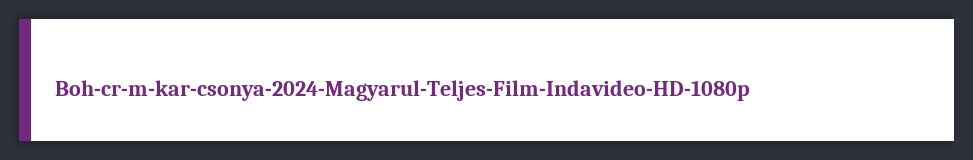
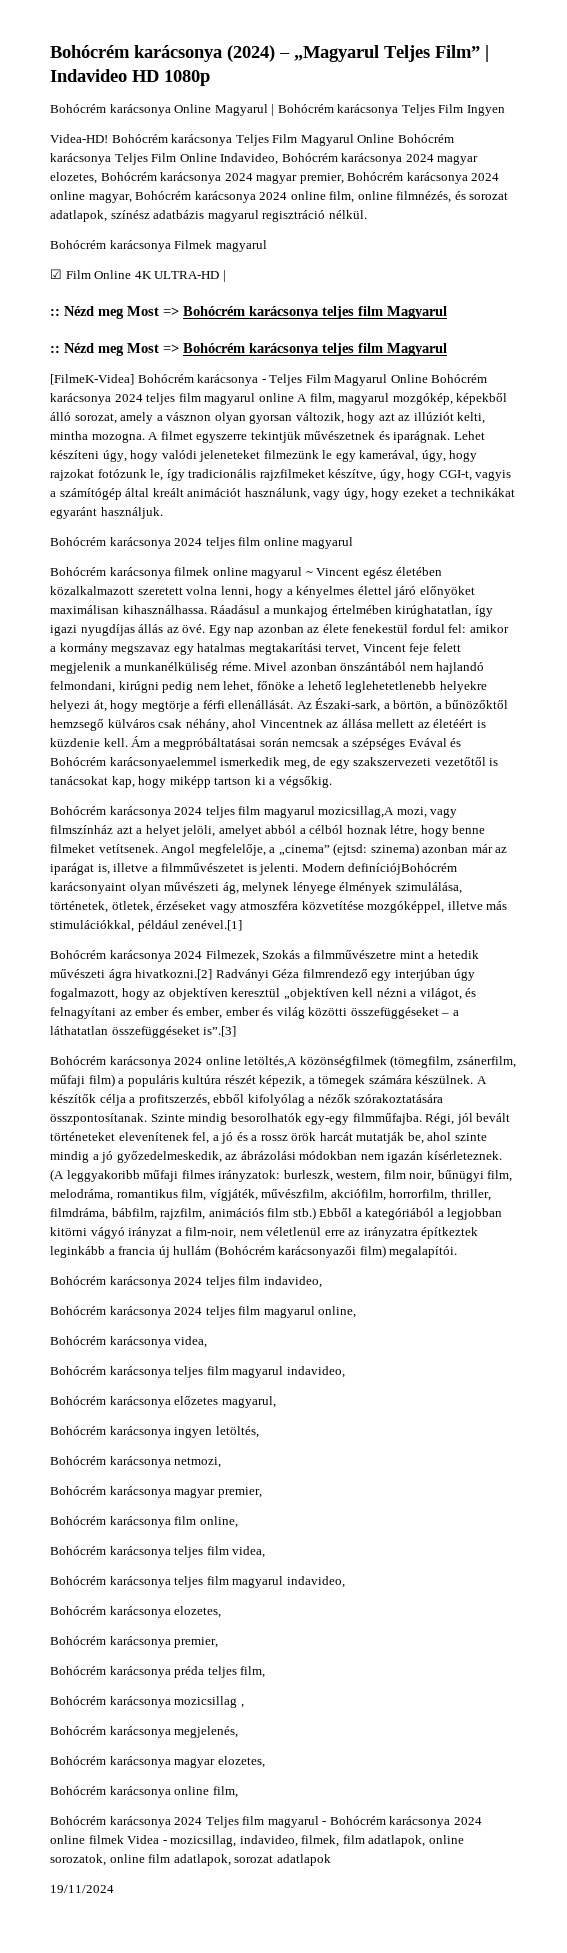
[55,80,750,101] Boh-cr-m-kar-csonya-2024-Magyarul-Teljes-Film-Indavideo-HD-1080p -> [50,45,489,62] [50,69,210,86] [50,104,505,116] [50,134,454,146] [50,153,479,165] [50,172,500,184] [50,191,509,203] [50,210,367,222] [50,240,267,252] [50,269,226,282] [50,306,447,319] [50,343,447,356] [50,374,488,386] [50,393,508,405] [50,412,486,424] [50,431,485,443] [50,450,478,462] [50,469,512,481] [50,488,515,500] [50,507,163,519] [50,537,354,549] [50,567,443,579] [50,586,475,598] [50,605,493,617] [50,624,509,636] [50,643,461,655] [50,662,485,674] [50,681,487,693] [50,698,509,712] [50,719,486,731] [50,736,462,750] [50,757,499,769] [50,776,332,788] [50,806,458,818] [50,825,486,837] [50,843,508,856] [50,863,458,875] [50,882,462,894] [50,901,508,913] [50,920,243,932] [50,950,479,962] [50,969,476,981] [50,988,477,1000] [50,1007,459,1019] [50,1026,237,1038] [50,1055,516,1068] [50,1074,487,1087] [50,1094,444,1106] [50,1113,511,1125] [50,1132,487,1144] [50,1151,502,1163] [50,1169,513,1182] [50,1189,491,1201] [50,1207,503,1220] [50,1227,479,1239] [50,1245,458,1258] [50,1276,322,1288] [50,1306,357,1318] [50,1336,208,1348] [50,1366,345,1378] [50,1396,276,1408] [50,1426,259,1438] [50,1456,222,1468] [50,1486,262,1498] [50,1516,238,1528] [50,1546,266,1558] [50,1576,345,1588] [50,1606,222,1618] [50,1636,219,1648] [50,1666,266,1678] [50,1696,244,1708] [50,1726,239,1738] [50,1756,265,1768] [50,1786,238,1798] [50,1816,482,1828] [50,1835,464,1847] [50,1854,331,1866] [50,1885,114,1893] Bohócrém karácsonya (2024) – „Magyarul Teljes Film” | Indavideo HD 1080p // Bohócrém karácsonya Online Magyarul | Bohócrém karácsonya Teljes Film Ingyen // Videa-HD! Bohócrém karácsonya Teljes Film Magyarul Online Bohócrém karácsonya Teljes Film Online Indavideo, Bohócrém karácsonya 2024 magyar elozetes, Bohócrém karácsonya 2024 magyar premier, Bohócrém karácsonya 2024 online magyar, Bohócrém karácsonya 2024 online film, online filmnézés, és sorozat adatlapok, színész adatbázis magyarul regisztráció nélkül. // Bohócrém karácsonya Filmek magyarul // ☑ Film Online 4K ULTRA-HD | // :: Nézd meg Most => Bohócrém karácsonya teljes film Magyarul // :: Nézd meg Most => Bohócrém karácsonya teljes film Magyarul // [FilmeK-Videa] Bohócrém karácsonya - Teljes Film Magyarul Online Bohócrém karácsonya 2024 teljes film magyarul online A film, magyarul mozgókép, képekből álló sorozat, amely a vásznon olyan gyorsan változik, hogy azt az illúziót kelti, mintha mozogna. A filmet egyszerre tekintjük művészetnek és iparágnak. Lehet készíteni úgy, hogy valódi jeleneteket filmezünk le egy kamerával, úgy, hogy rajzokat fotózunk le, így tradicionális rajzfilmeket készítve, úgy, hogy CGI-t, vagyis a számítógép által kreált animációt használunk, vagy úgy, hogy ezeket a technikákat egyaránt használjuk. // Bohócrém karácsonya 2024 teljes film online magyarul // Bohócrém karácsonya filmek online magyarul ~ Vincent egész életében közalkalmazott szeretett volna lenni, hogy a kényelmes élettel járó előnyöket maximálisan kihasználhassa. Ráadásul a munkajog értelmében kirúghatatlan, így igazi nyugdíjas állás az övé. Egy nap azonban az élete fenekestül fordul fel: amikor a kormány megszavaz egy hatalmas megtakarítási tervet, Vincent feje felett megjelenik a munkanélküliség réme. Mivel azonban önszántából nem hajlandó felmondani, kirúgni pedig nem lehet, főnöke a lehető leglehetetlenebb helyekre helyezi át, hogy megtörje a férfi ellenállását. Az Északi-sark, a börtön, a bűnözőktől hemzsegő külváros csak néhány, ahol Vincentnek az állása mellett az életéért is küzdenie kell. Ám a megpróbáltatásai során nemcsak a szépséges Evával és Bohócrém karácsonyaelemmel ismerkedik meg, de egy szakszervezeti vezetőtől is tanácsokat kap, hogy miképp tartson ki a végsőkig. // Bohócrém karácsonya 2024 teljes film magyarul mozicsillag,A mozi, vagy filmszínház azt a helyet jelöli, amelyet abból a célból hoznak létre, hogy benne filmeket vetítsenek. Angol megfelelője, a „cinema” (ejtsd: szinema) azonban már az iparágat is, illetve a filmművészetet is jelenti. Modern definíciójBohócrém karácsonyaint olyan művészeti ág, melynek lényege élmények szimulálása, történetek, ötletek, érzéseket vagy atmoszféra közvetítése mozgóképpel, illetve más stimulációkkal, például zenével.[1] // Bohócrém karácsonya 2024 Filmezek, Szokás a filmművészetre mint a hetedik művészeti ágra hivatkozni.[2] Radványi Géza filmrendező egy interjúban úgy fogalmazott, hogy az objektíven keresztül „objektíven kell nézni a világot, és felnagyítani az ember és ember, ember és világ közötti összefüggéseket – a láthatatlan összefüggéseket is”.[3] // Bohócrém karácsonya 2024 online letöltés,A közönségfilmek (tömegfilm, zsánerfilm, műfaji film) a populáris kultúra részét képezik, a tömegek számára készülnek. A készítők célja a profitszerzés, ebből kifolyólag a nézők szórakoztatására összpontosítanak. Szinte mindig besorolhatók egy-egy filmműfajba. Régi, jól bevált történeteket elevenítenek fel, a jó és a rossz örök harcát mutatják be, ahol szinte mindig a jó győzedelmeskedik, az ábrázolási módokban nem igazán kísérleteznek. (A leggyakoribb műfaji filmes irányzatok: burleszk, western, film noir, bűnügyi film, melodráma, romantikus film, vígjáték, művészfilm, akciófilm, horrorfilm, thriller, filmdráma, bábfilm, rajzfilm, animációs film stb.) Ebből a kategóriából a legjobban kitörni vágyó irányzat a film-noir, nem véletlenül erre az irányzatra építkeztek leginkább a francia új hullám (Bohócrém karácsonyazői film) megalapítói. // Bohócrém karácsonya 2024 teljes film indavideo, // Bohócrém karácsonya 2024 teljes film magyarul online, // Bohócrém karácsonya videa, // Bohócrém karácsonya teljes film magyarul indavideo, // Bohócrém karácsonya előzetes magyarul, // Bohócrém karácsonya ingyen letöltés, // Bohócrém karácsonya netmozi, // Bohócrém karácsonya magyar premier, // Bohócrém karácsonya film online, // Bohócrém karácsonya teljes film videa, // Bohócrém karácsonya teljes film magyarul indavideo, // Bohócrém karácsonya elozetes, // Bohócrém karácsonya premier, // Bohócrém karácsonya préda teljes film, // Bohócrém karácsonya mozicsillag , // Bohócrém karácsonya megjelenés, // Bohócrém karácsonya magyar elozetes, // Bohócrém karácsonya online film, // Bohócrém karácsonya 2024 Teljes film magyarul - Bohócrém karácsonya 2024 online filmek Videa - mozicsillag, indavideo, filmek, film adatlapok, online sorozatok, online film adatlapok, sorozat adatlapok // 19/11/2024

